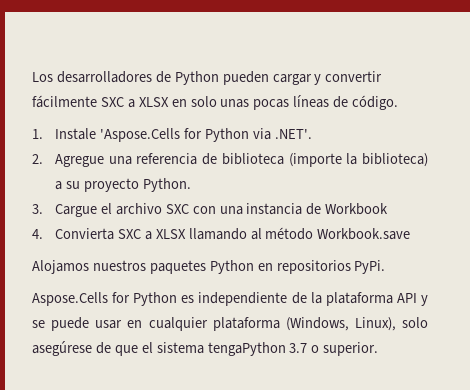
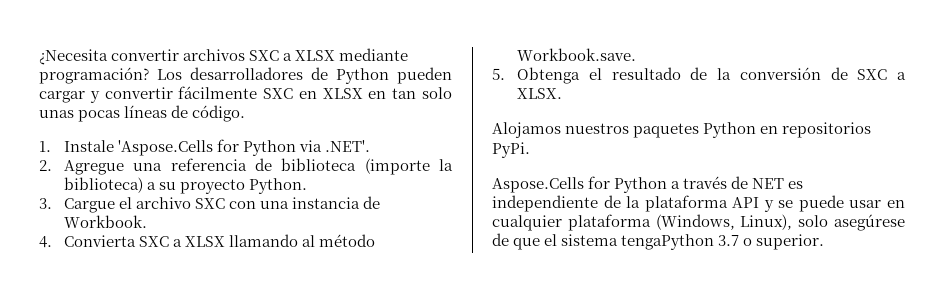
(32, 77) none -> [39,48,409,65] [39,67,149,84] ¿Necesita convertir archivos SXC a XLSX mediante programación?
[127,99,135,108] a -> [298,91,317,99] en
(187, 103) none -> [392,88,417,99] tan
[325,203,389,215] Workbook -> [64,215,148,228] Workbook.
[317,228,411,240] Workbook.save -> [517,48,637,61] [492,67,906,84] [517,88,563,99] Workbook.save. // 5. Obtenga el resultado de la conversión de SXC a XLSX.
(178, 299) none -> [671,176,785,189] a través de NET

